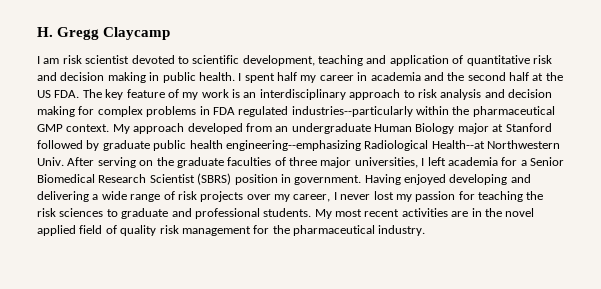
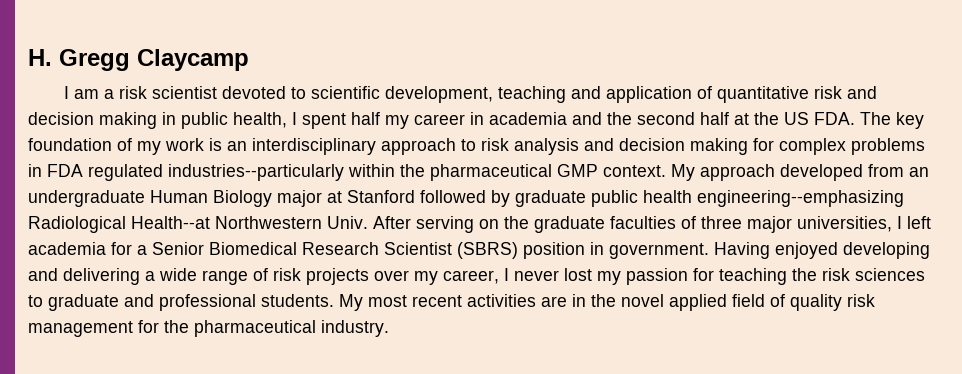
(60, 61) none -> [103,89,114,99] a
[198,72,235,81] health. -> [233,112,287,128] health,
[126,89,165,98] feature -> [28,138,112,151] foundation

